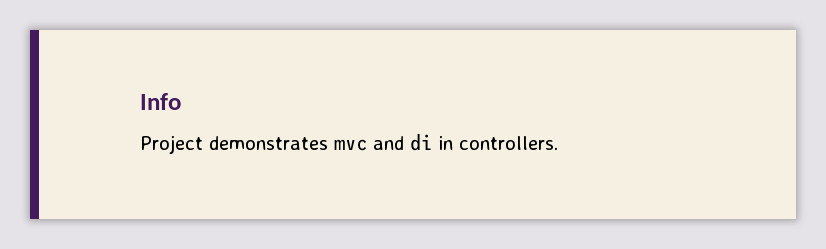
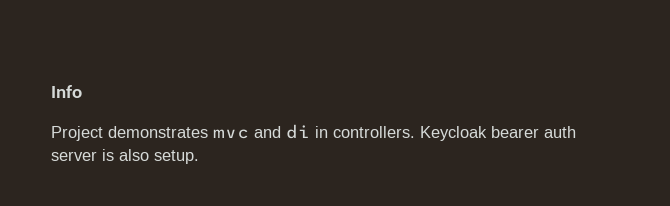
(558, 143) none -> [420,126,576,141] [51,149,199,164] Keycloak bearer auth server is also setup.

